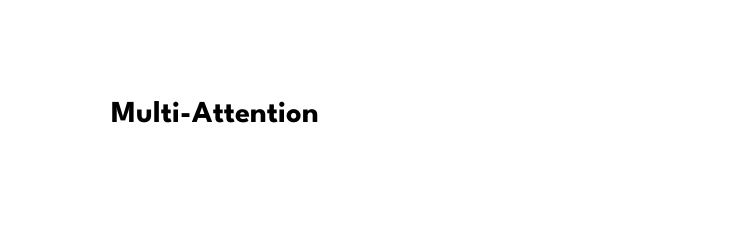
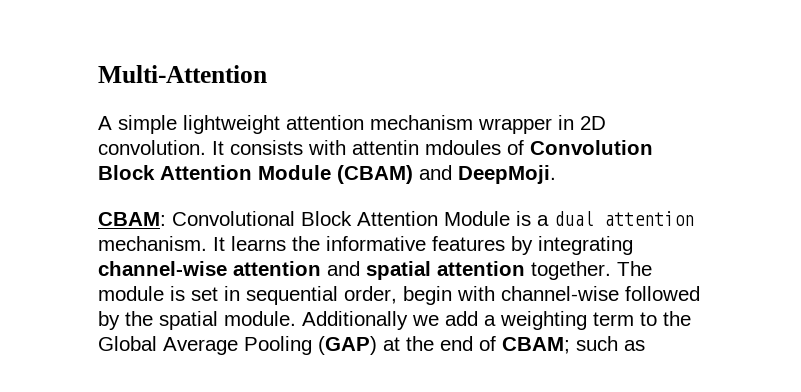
(319, 112) none -> [98,115,606,134] [98,140,653,155] [98,165,556,184] [98,211,694,226] [98,236,633,255] [98,261,652,280] [98,286,700,305] [98,311,691,330] [98,336,645,355] // A simple lightweight attention mechanism wrapper in 2D convolution. It consists with attentin mdoules of Convolution Block Attention Module (CBAM) and DeepMoji. // CBAM: Convolutional Block Attention Module is a dual attention mechanism. It learns the informative features by integrating channel-wise attention and spatial attention together. The module is set in sequential order, begin with channel-wise followed by the spatial module. Additionally we add a weighting term to the Global Average Pooling (GAP) at the end of CBAM; such as

